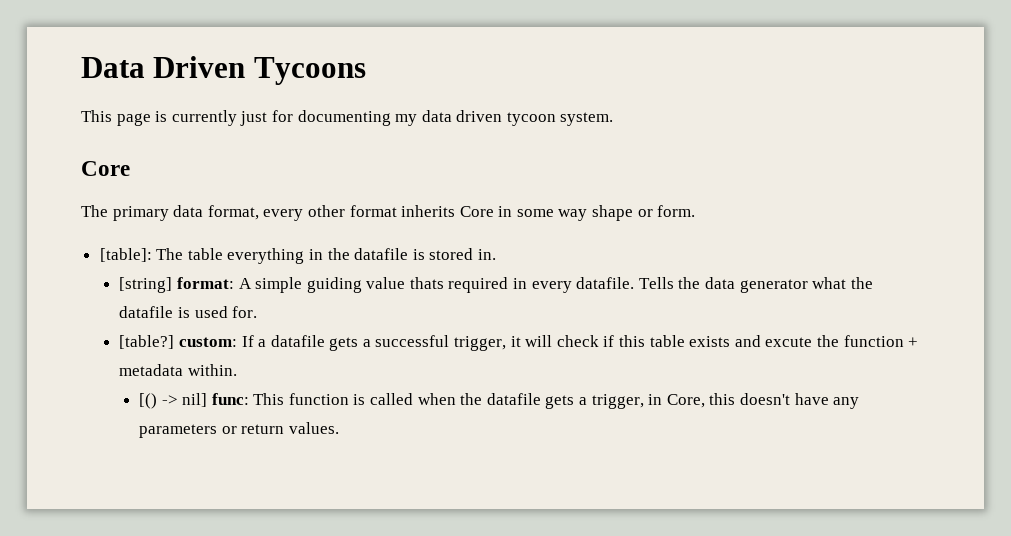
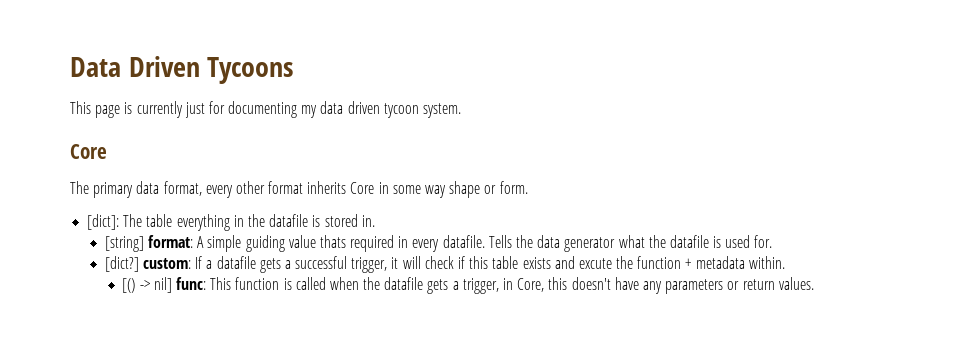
[99,248,152,262] [table]: -> [87,214,120,230] [dict]:
[119,335,175,349] [table?] -> [104,256,139,272] [dict?]

